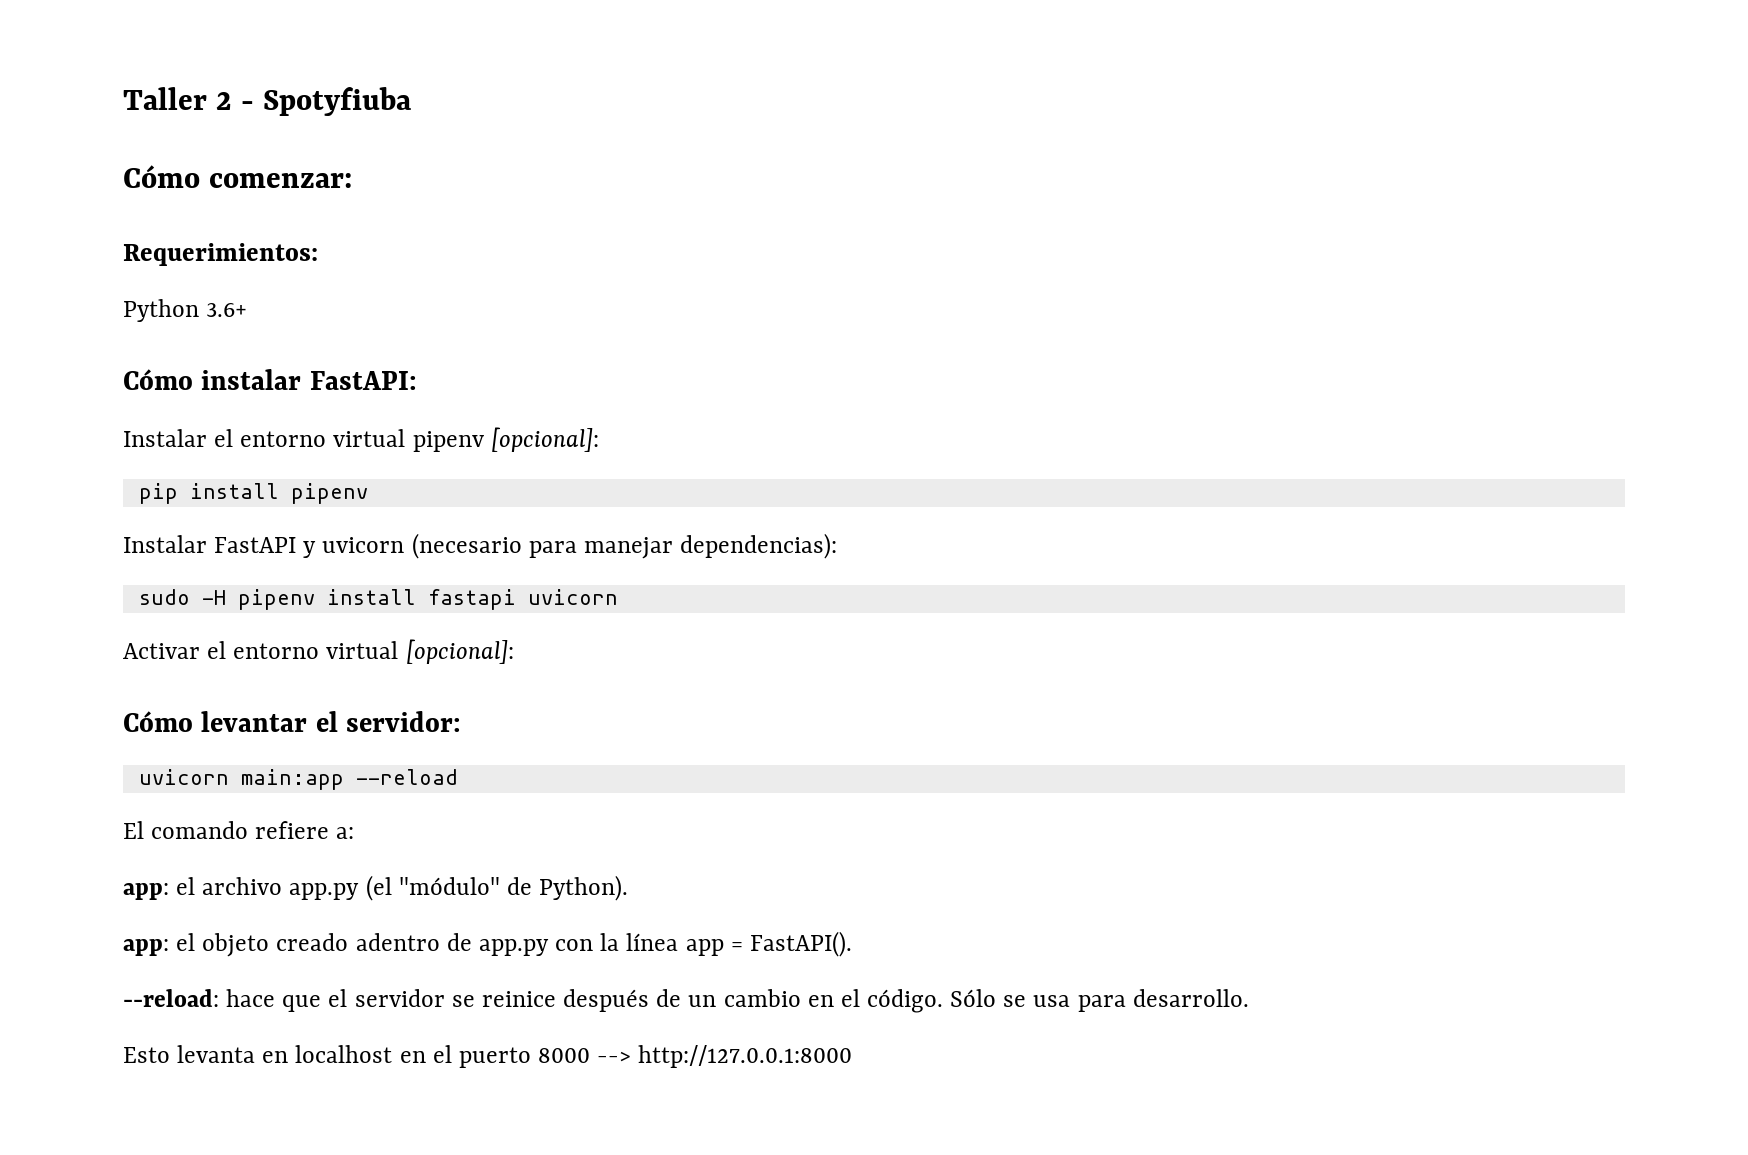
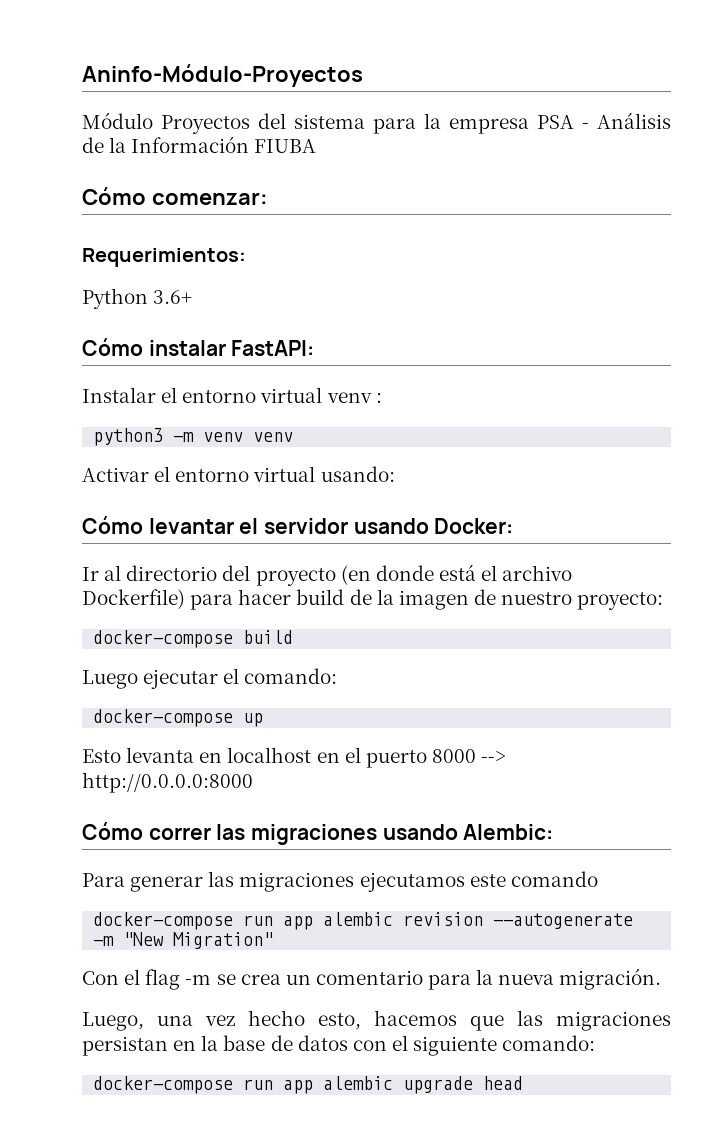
[123,87,412,116] Taller 2 - Spotyfiuba -> [82,64,363,87] [82,112,671,134] [82,136,317,153] Aninfo-Módulo-Proyectos // Módulo Proyectos del sistema para la empresa PSA - Análisis de la Información FIUBA
[412,427,599,452] [138,483,368,504] [123,533,838,559] [138,589,618,610] pipenv [opcional]: // pip install pipenv // Instalar FastAPI y uvicorn (necesario para manejar dependencias): // sudo -H pipenv install fastapi uvicorn -> [326,392,382,403] [93,428,294,446] venv : // python3 -m venv venv
[405,639,514,664] [opcional]: -> [320,466,395,482] usando:
[346,711,462,732] [138,769,458,790] [123,821,355,839] [123,875,629,901] [123,931,852,957] [123,989,1249,1013] servidor: // uvicorn main:app --reload // El comando refiere a: // app: el archivo app.py (el "módulo" de Python). // app: el objeto creado adentro de app.py con la línea app = FastAPI(). // --reload: hace que el servidor se reinice después de un cambio en el código. Sólo se usa para desarrollo. -> [264,518,514,534] [82,564,573,586] [82,589,664,610] [93,630,294,648] [82,668,338,689] [93,709,264,727] servidor usando Docker: // Ir al directorio del proyecto (en donde está el archivo Dockerfile) para hacer build de la imagen de nuestro proyecto: // docker-compose build // Luego ejecutar el comando: // docker-compose up
[638,1045,853,1068] http://127.0.0.1:8000 -> [82,772,253,793] [82,822,554,845] [82,871,598,892] [93,912,634,930] [93,932,274,949] [82,968,662,990] [82,1010,671,1031] [82,1035,596,1056] [93,1076,524,1094] http://0.0.0.0:8000 // Cómo correr las migraciones usando Alembic: // Para generar las migraciones ejecutamos este comando // docker-compose run app alembic revision --autogenerate -m "New Migration" // Con el flag -m se crea un comentario para la nueva migración. // Luego, una vez hecho esto, hacemos que las migraciones persistan en la base de datos con el siguiente comando: // docker-compose run app alembic upgrade head

